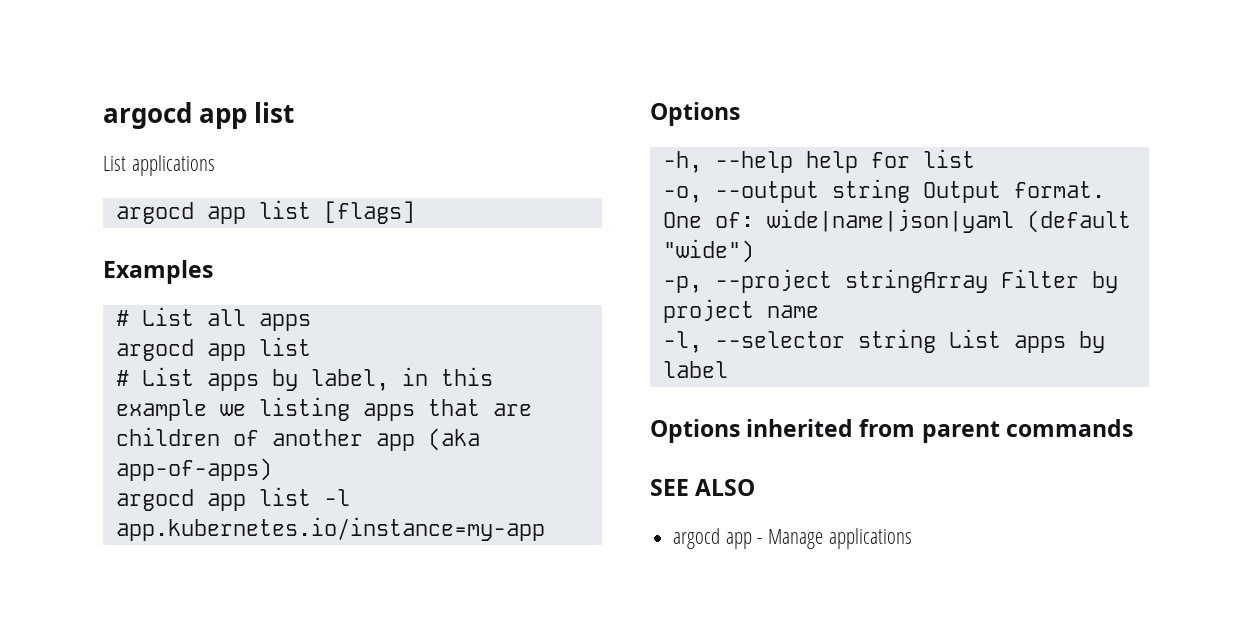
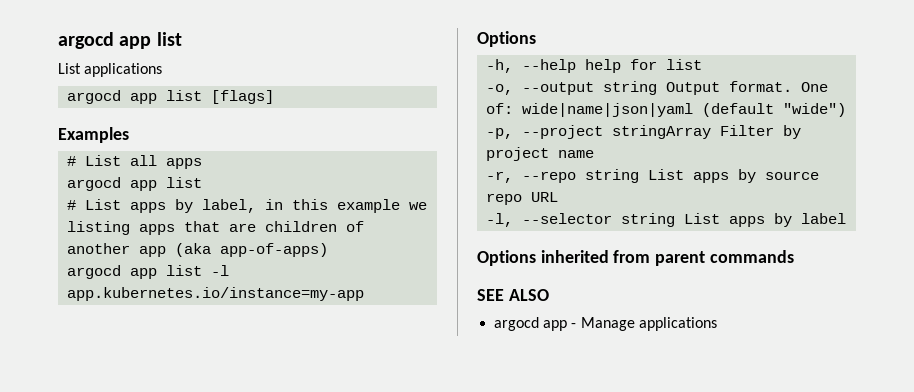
(819, 311) none -> [486,169,820,183] [486,192,559,205] // -r, --repo string List apps by source repo URL

